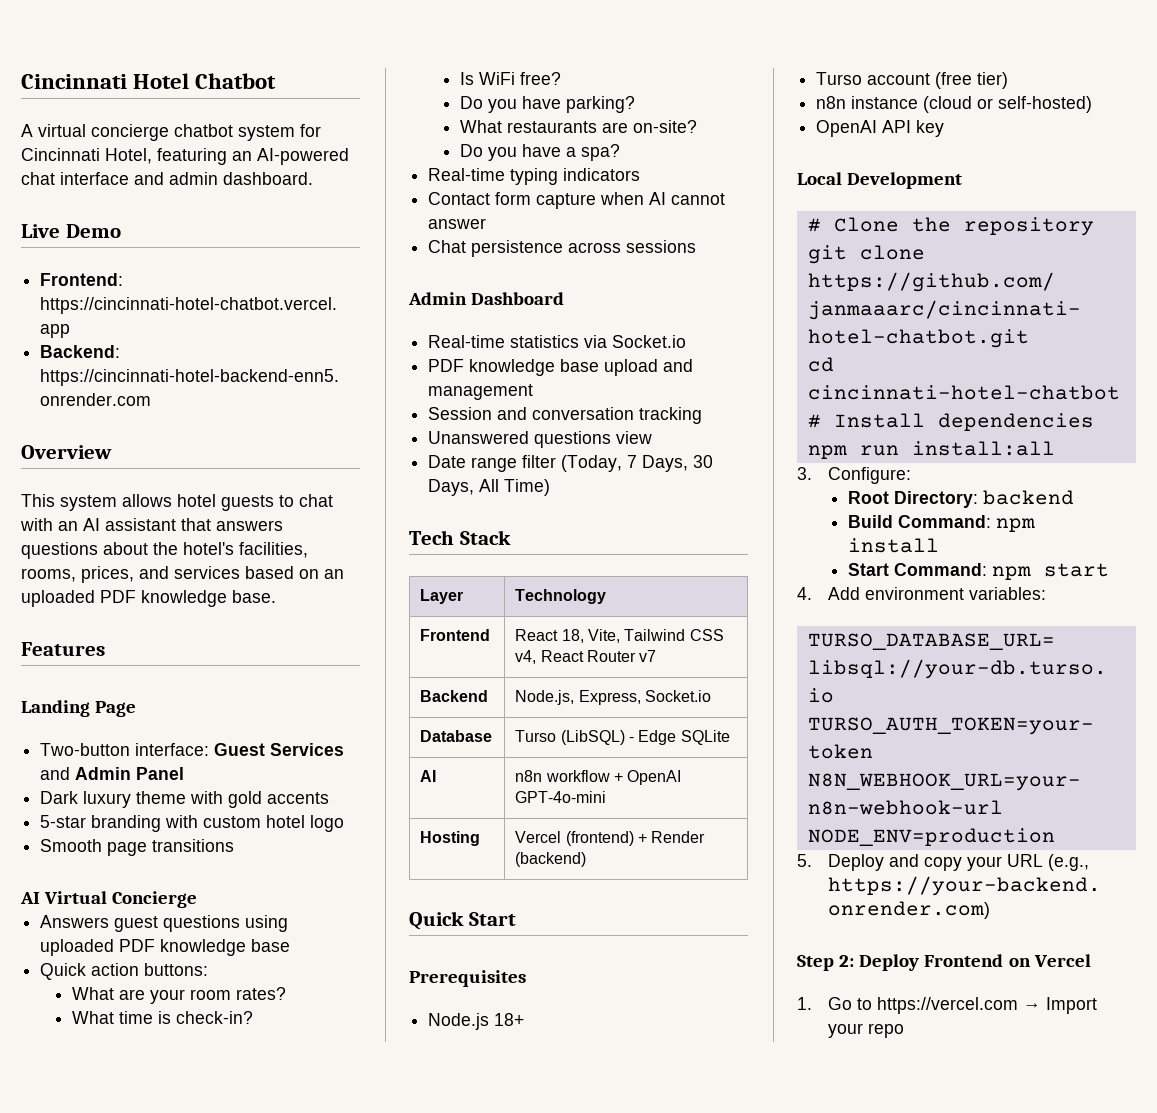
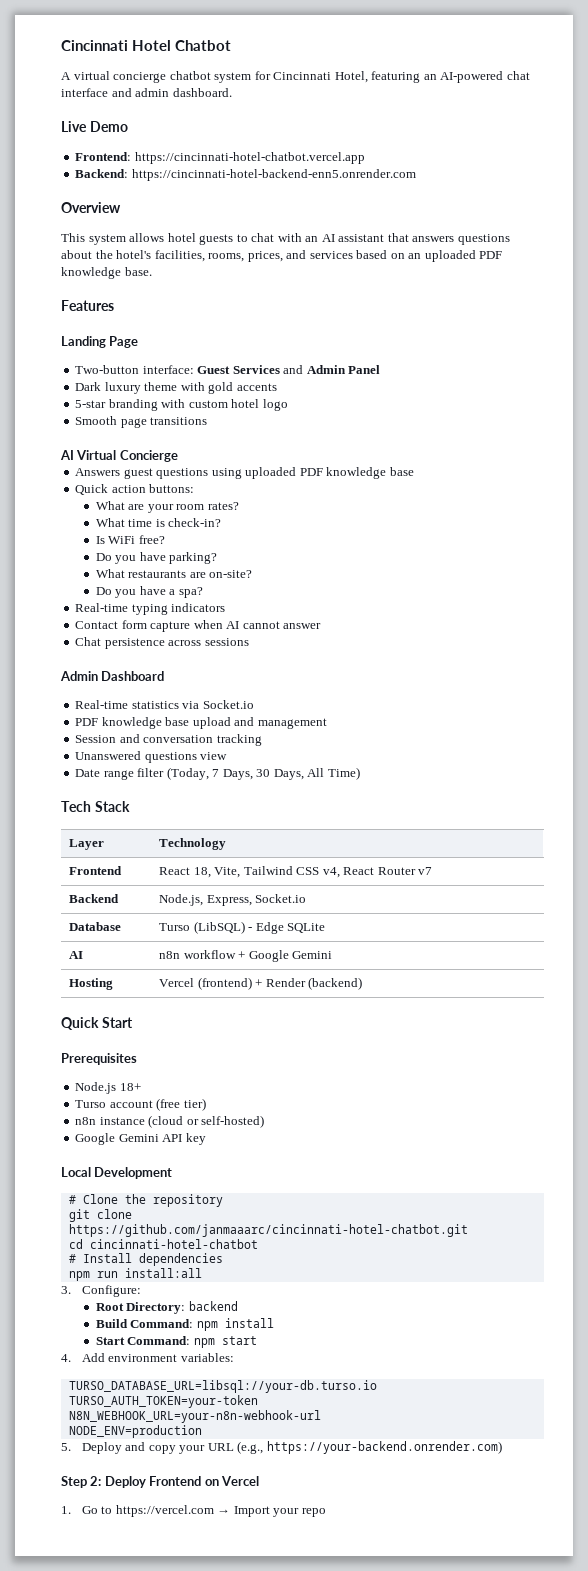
[627,770,682,785] [515,791,607,803] OpenAI GPT-4o-mini -> [248,950,333,962] Google Gemini
[816,120,878,137] OpenAI -> [75,1133,159,1145] Google Gemini

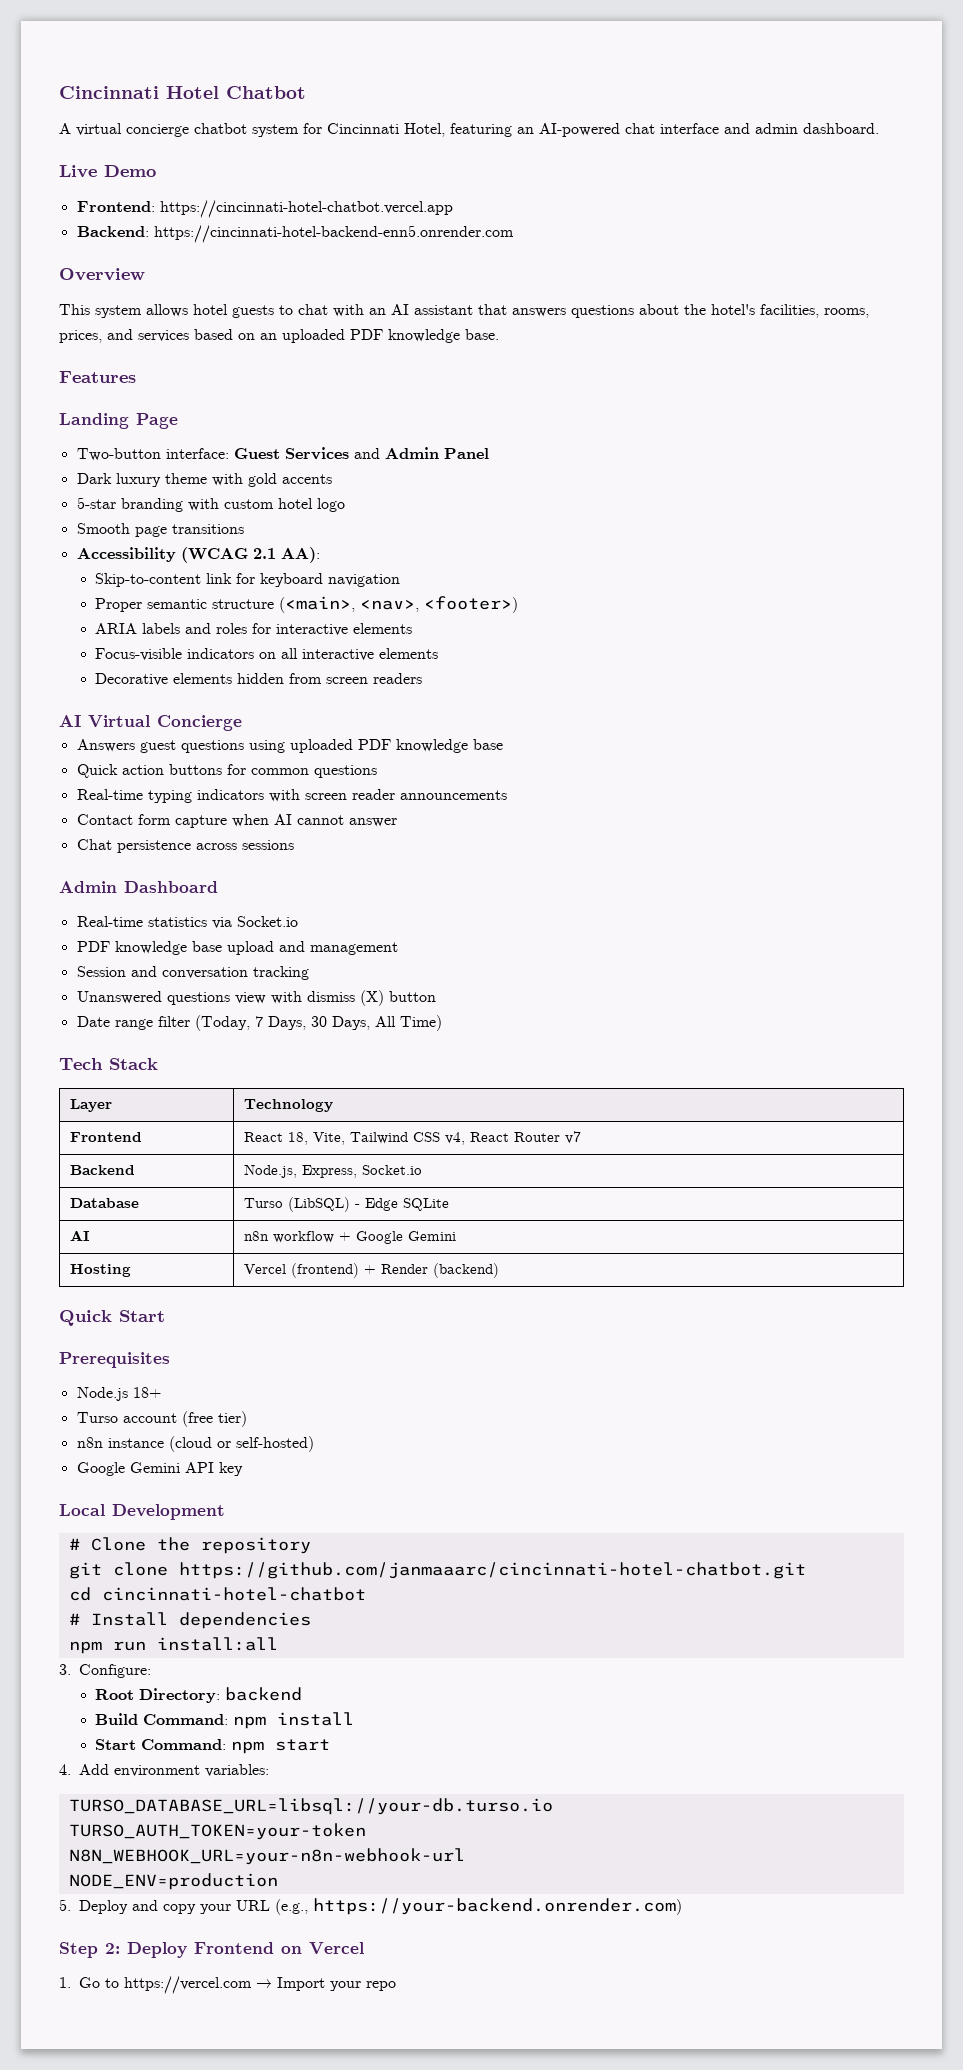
(208, 421) none -> [76,547,320,563] [95,573,401,587] [95,596,519,613] [95,623,413,636] [95,648,439,661] [95,673,423,686] // Accessibility (WCAG 2.1 AA): // Skip-to-content link for keyboard navigation // Proper semantic structure (<main>, <nav>, <footer>) // ARIA labels and roles for interactive elements // Focus-visible indicators on all interactive elements // Decorative elements hidden from screen readers
[149,484,195,493] [95,501,239,513] [95,518,222,527] [95,535,165,544] [95,552,218,564] [95,569,253,578] [95,586,203,598] buttons: // What are your room rates? // What time is check-in? // Is WiFi free? // Do you have parking? // What restaurants are on-site? // Do you have a spa? -> [168,764,377,778] buttons for common questions
(226, 607) none -> [268,789,507,802] with screen reader announcements
(228, 756) none -> [270,990,436,1006] with dismiss (X) button

